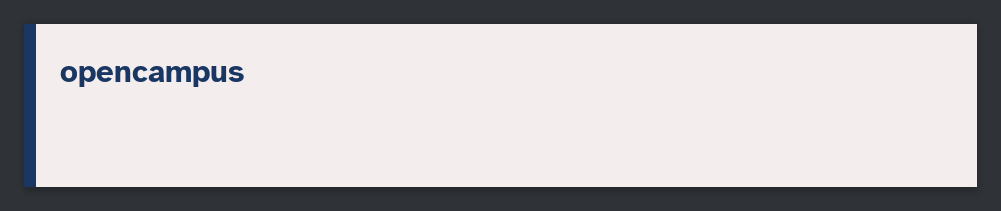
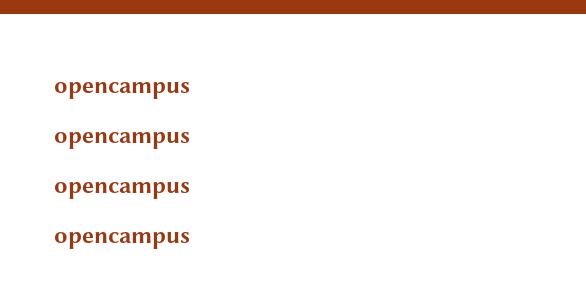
[60,66,245,87] opencampus -> [54,82,190,99] [54,132,190,149] [54,182,190,199] [54,232,190,249] opencampus // opencampus // opencampus // opencampus

